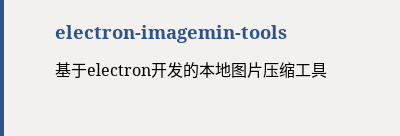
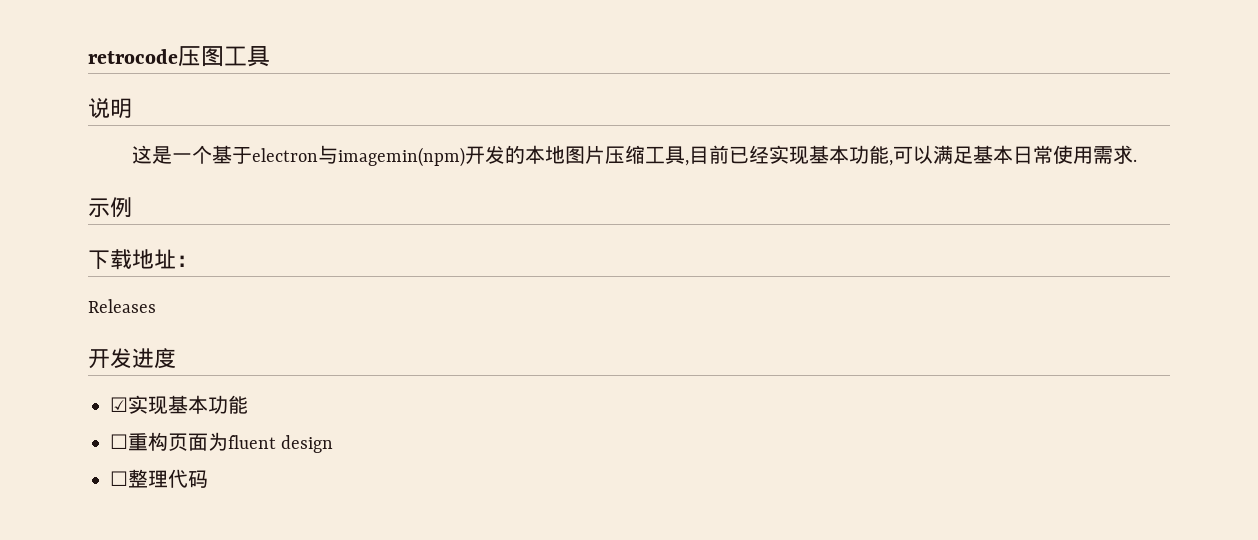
[55,25,287,43] electron-imagemin-tools // -> [88,46,270,67] [88,98,132,119] [132,145,213,164] retrocode压图工具 // 说明 // 这是一个
(151, 69) none -> [318,145,466,167] 与imagemin(npm)
(327, 70) none -> [685,145,1138,166] [88,197,132,218] [88,249,198,270] [88,299,156,313] [88,348,176,369] [110,395,248,415] [110,432,334,453] [110,469,208,488] ,目前已经实现基本功能,可以满足基本日常使用需求. // 示例 // 下载地址： // Releases // 开发进度 // ☑实现基本功能 // ☐重构页面为fluent design // ☐整理代码

